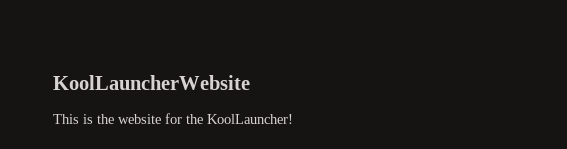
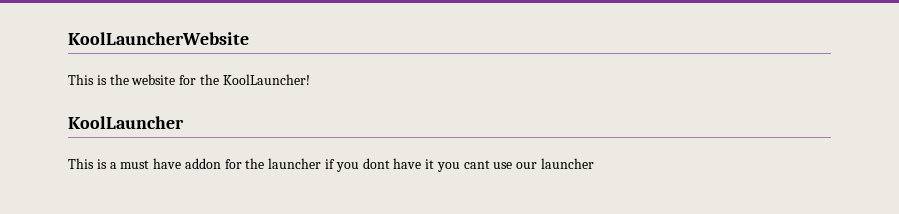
(293, 119) none -> [68,116,184,129] [68,158,595,172] // KoolLauncher // This is a must have addon for the launcher if you dont have it you cant use our launcher

